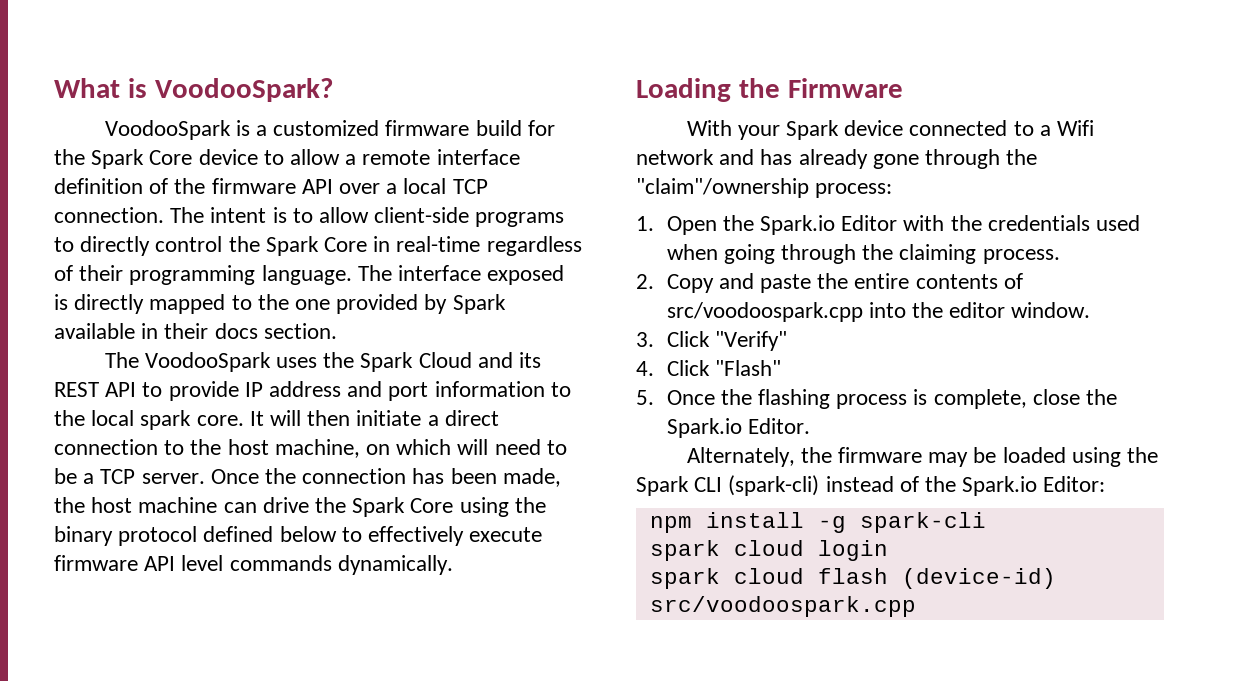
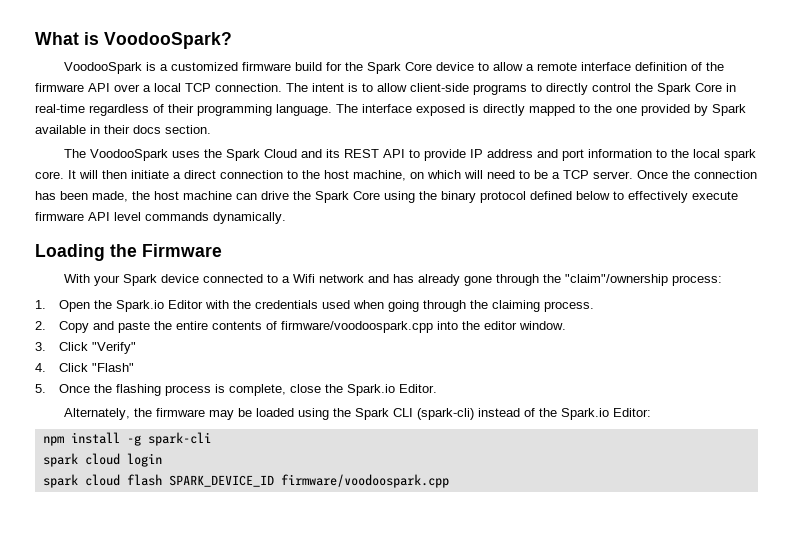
[666,302,863,322] src/voodoospark.cpp -> [280,321,433,333] firmware/voodoospark.cpp
[901,568,1056,589] [649,596,916,617] (device-id) src/voodoospark.cpp -> [168,474,449,488] SPARK_DEVICE_ID firmware/voodoospark.cpp

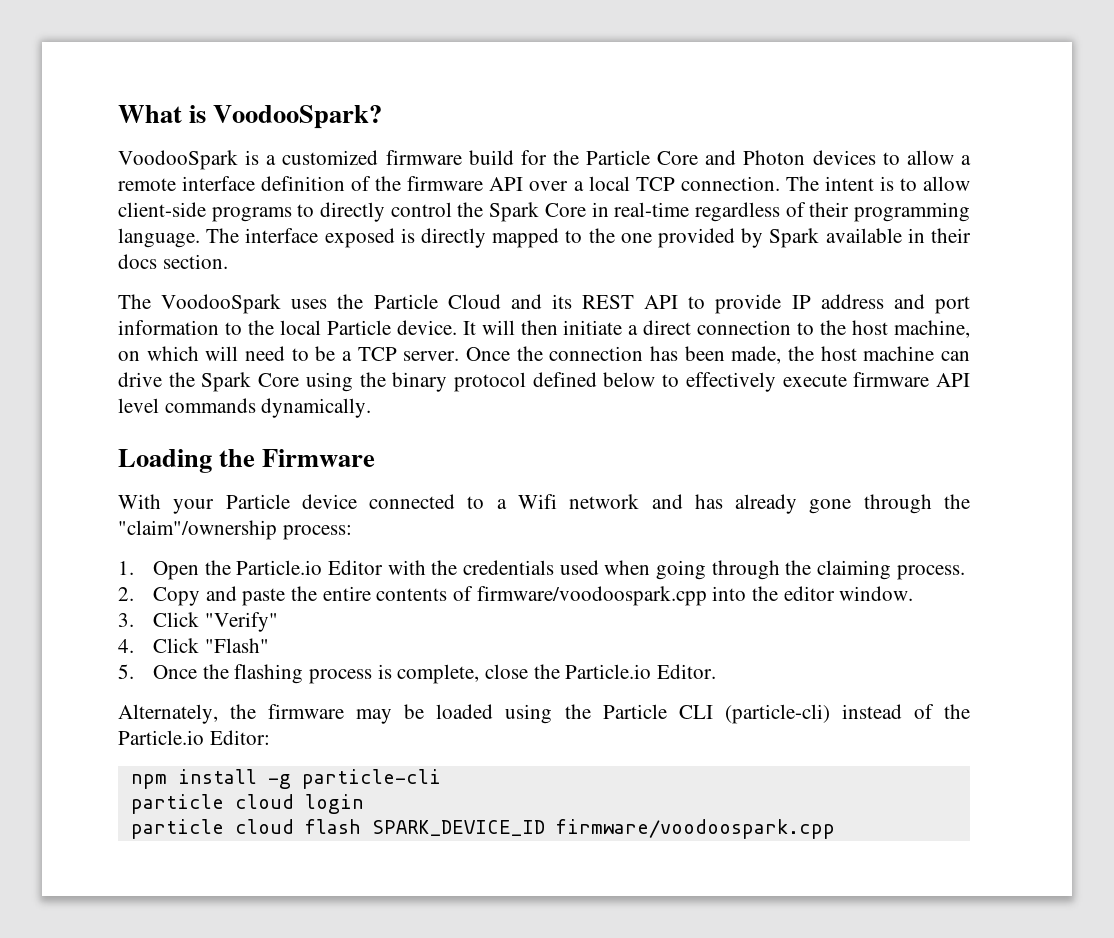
[366,62,474,74] Spark Core device -> [586,150,876,165] Particle Core and Photon devices
[225,149,260,161] Spark -> [373,294,438,309] Particle
[723,149,756,161] [35,171,64,179] spark core. -> [326,320,457,335] Particle device.
[122,274,157,286] Spark -> [225,494,290,509] Particle
[115,300,164,312] Spark.io -> [236,560,323,575] Particle.io
[346,384,395,396] Spark.io -> [565,664,652,679] Particle.io
[354,408,474,420] Spark CLI (spark-cli) -> [602,704,830,724] Particle CLI (particle-cli)
[560,408,609,420] Spark.io -> [118,730,204,745] Particle.io
[147,432,211,446] [42,453,78,467] spark-cli // spark -> [301,769,441,789] [130,794,224,814] particle-cli // particle
[42,474,78,488] spark -> [130,819,224,839] particle

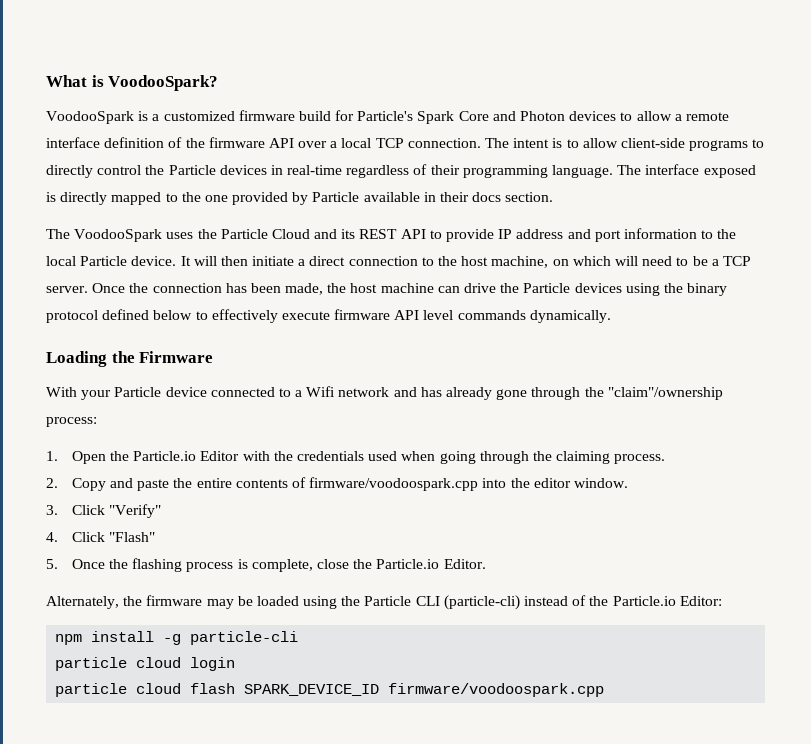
[552,150,651,165] the Particle -> [357,111,455,124] Particle's Spark
[489,202,586,222] Spark Core -> [168,165,267,175] Particle devices
[769,228,820,248] Spark -> [312,192,360,202] Particle
[201,372,300,392] Spark Core -> [523,283,622,293] Particle devices

